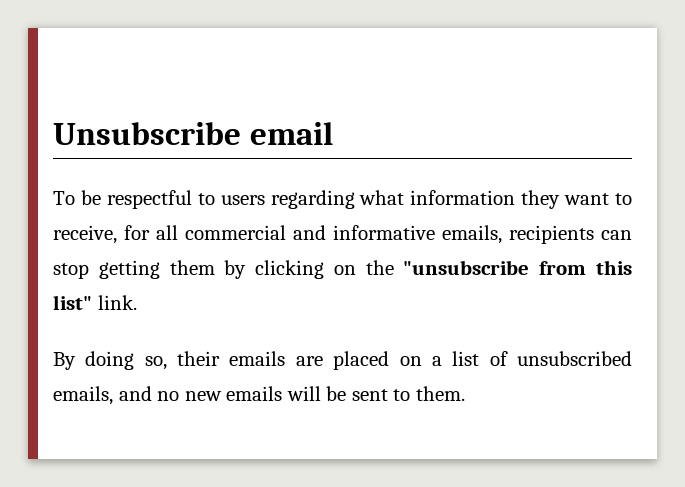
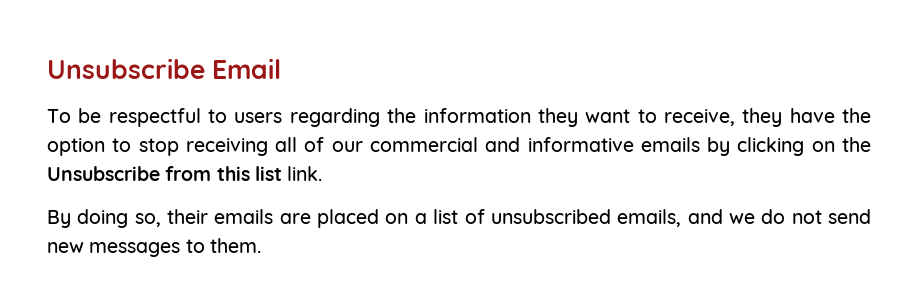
[53,122,333,145] Unsubscribe email -> [47,58,282,79] Unsubscribe Email
[359,190,405,205] what -> [387,108,417,123] the
[124,225,632,244] [53,260,215,279] for all commercial and informative emails, recipients can stop getting them -> [742,108,872,127] [47,137,700,156] they have the option to stop receiving all of our commercial and informative emails
[403,260,530,275] "unsubscribe -> [47,166,160,181] Unsubscribe
[53,295,92,310] list" -> [254,166,282,181] list
[157,386,388,401] no new emails will be sent -> [728,209,872,224] [47,242,181,257] we do not send new messages

